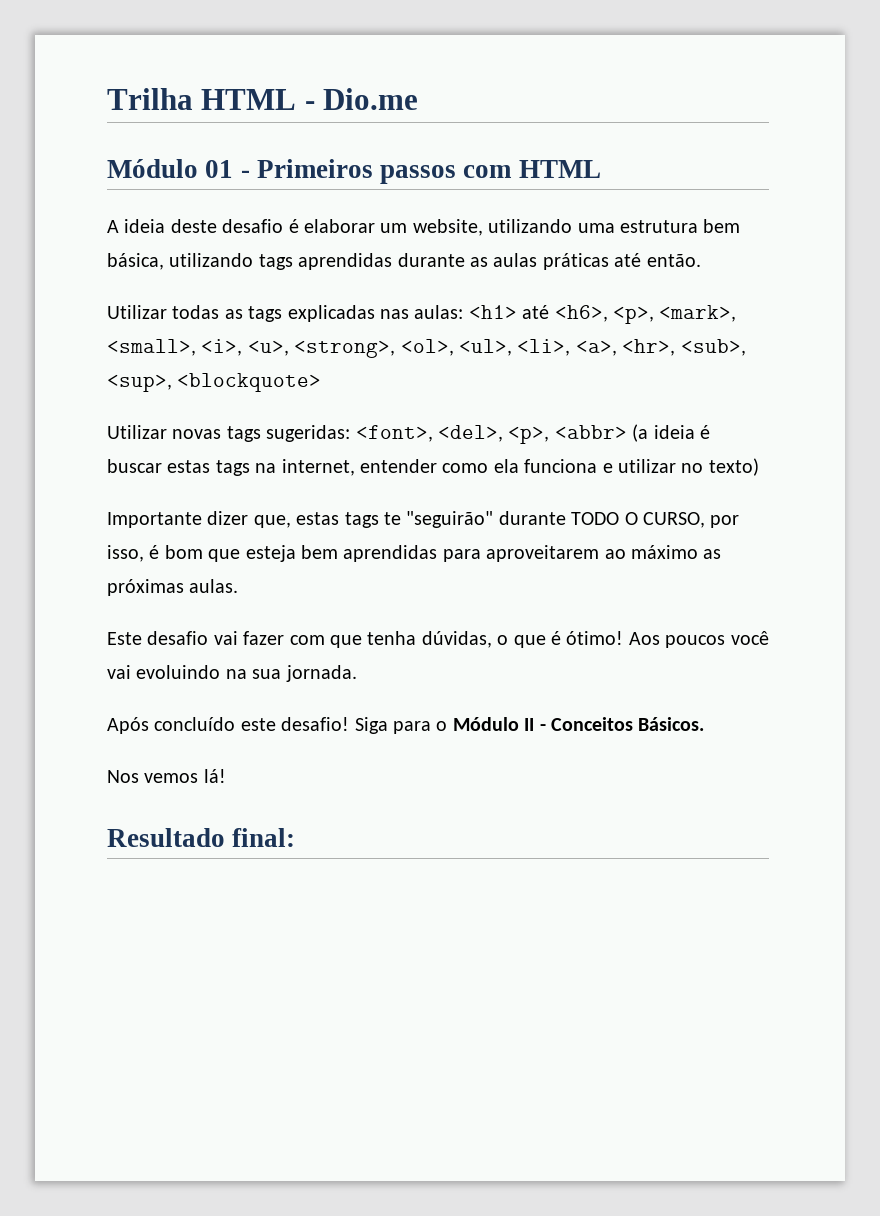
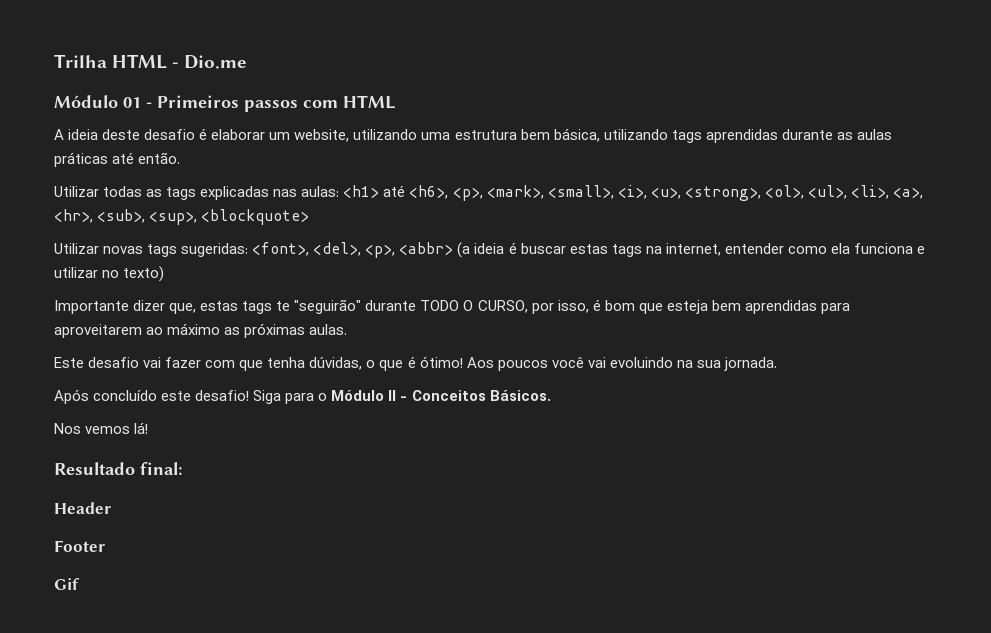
(296, 837) none -> [54,502,111,514] [54,540,105,552] [54,578,80,590] // Header // Footer // Gif

